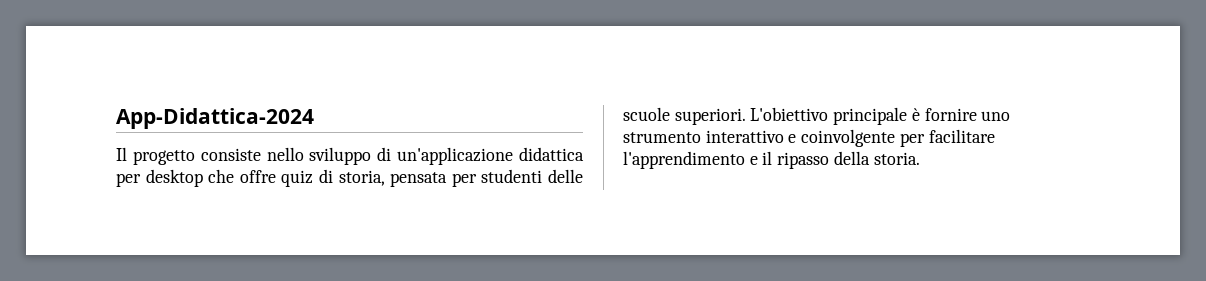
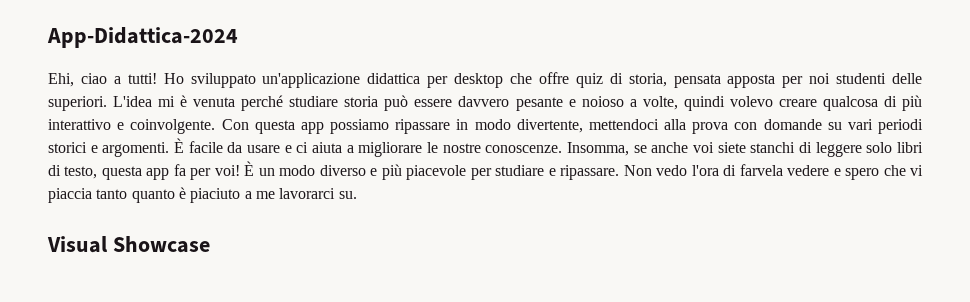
[116,147,392,165] Il progetto consiste nello sviluppo di -> [48,73,256,88] Ehi, ciao a tutti! Ho sviluppato
[451,169,583,187] [623,107,1011,125] [623,129,995,147] [623,151,920,169] per studenti delle scuole superiori. L'obiettivo principale è fornire uno strumento interattivo e coinvolgente per facilitare l'apprendimento e il ripasso della storia. -> [727,73,922,88] [48,95,922,111] [48,119,923,134] [48,138,923,157] [48,161,924,180] [48,187,357,203] [47,236,210,253] apposta per noi studenti delle superiori. L'idea mi è venuta perché studiare storia può essere davvero pesante e noioso a volte, quindi volevo creare qualcosa di più interattivo e coinvolgente. Con questa app possiamo ripassare in modo divertente, mettendoci alla prova con domande su vari periodi storici e argomenti. È facile da usare e ci aiuta a migliorare le nostre conoscenze. Insomma, se anche voi siete stanchi di leggere solo libri di testo, questa app fa per voi! È un modo diverso e più piacevole per studiare e ripassare. Non vedo l'ora di farvela vedere e spero che vi piaccia tanto quanto è piaciuto a me lavorarci su. // Visual Showcase

